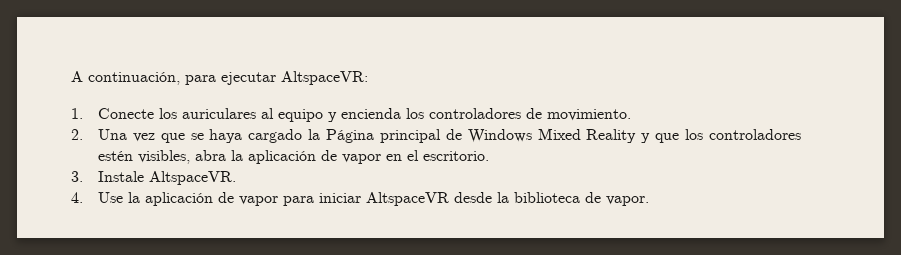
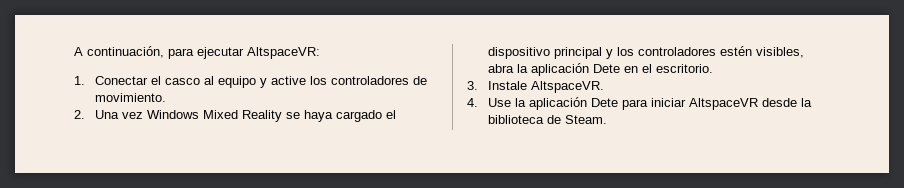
[97,108,256,119] Conecte los auriculares -> [95,76,201,85] Conectar el casco
[340,108,401,119] encienda -> [271,76,307,85] active
[160,128,680,143] que se haya cargado la Página principal de Windows Mixed Reality y que -> [147,110,397,122] [488,47,614,59] Windows Mixed Reality se haya cargado el dispositivo principal y
[320,150,381,164] de vapor -> [593,64,621,73] Dete
[217,192,278,206] de vapor -> [591,98,619,107] Dete
[605,196,649,206] vapor. -> [565,115,608,124] Steam.

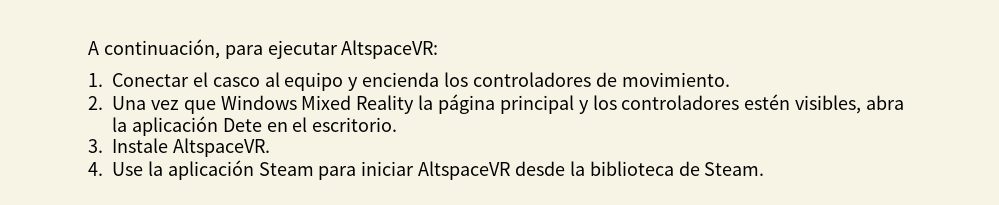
[271,76,307,85] active -> [362,72,440,87] encienda
(144, 115) none -> [183,100,216,114] que
[286,110,397,122] [488,47,551,59] se haya cargado el dispositivo -> [418,94,496,114] la página
[591,98,619,107] Dete -> [258,162,314,176] Steam

